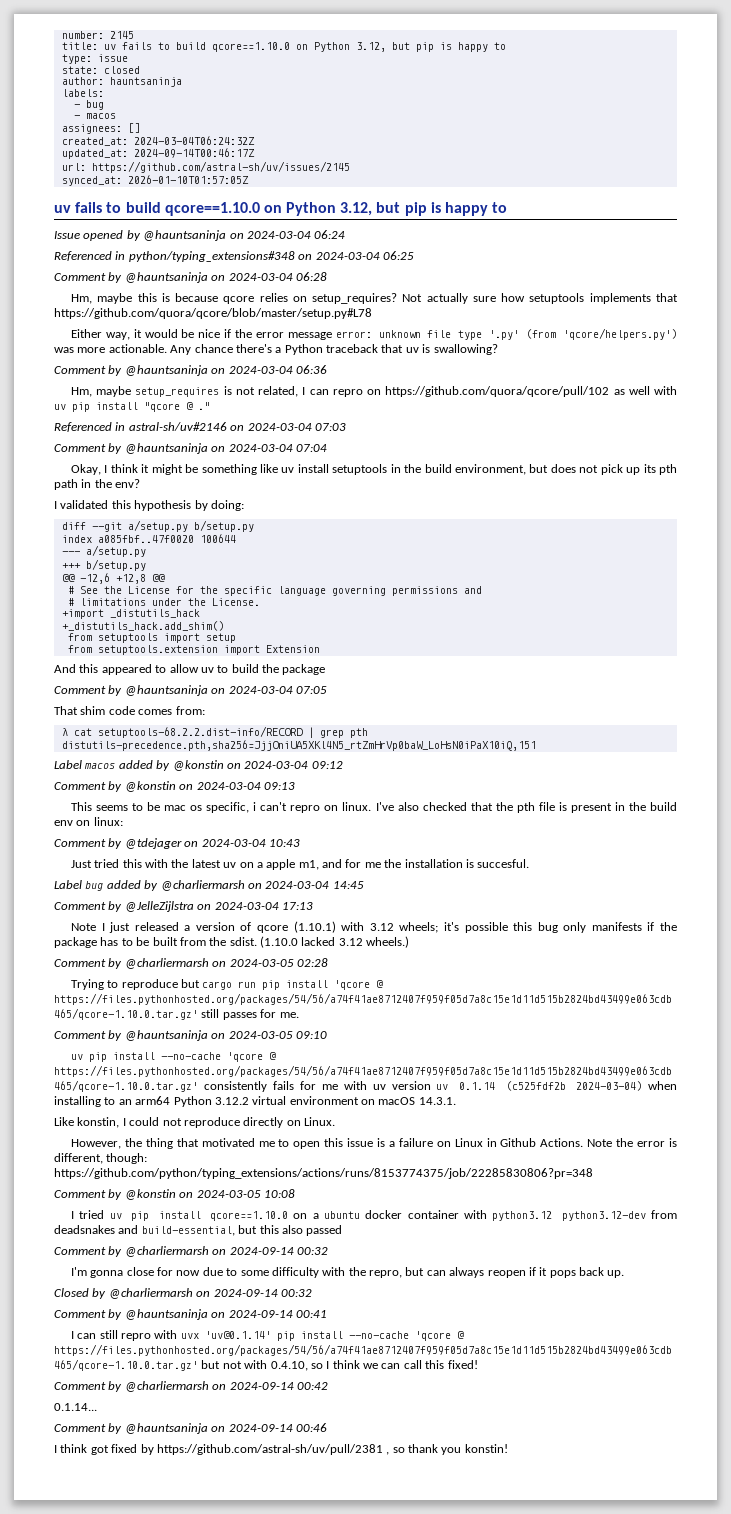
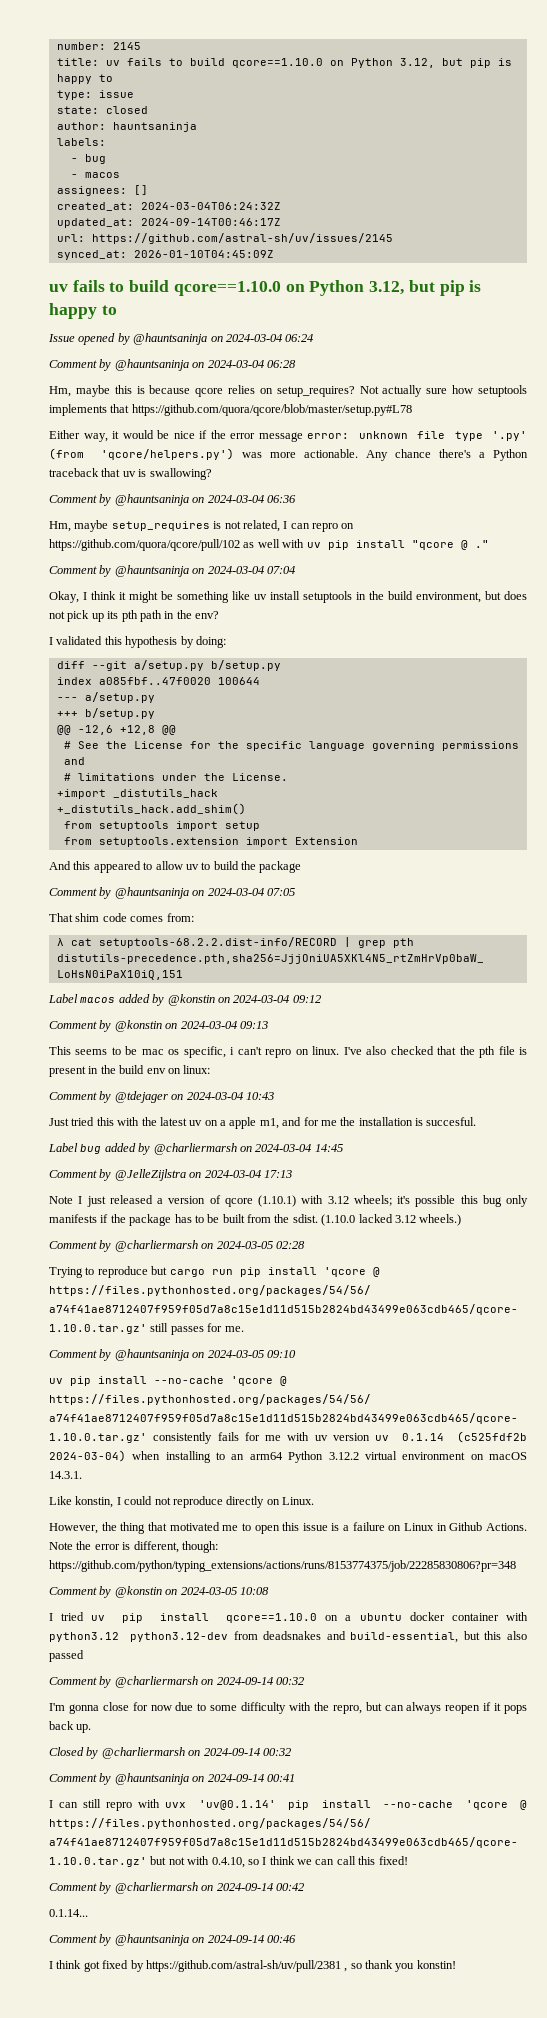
[127,175,249,184] 2026-01-10T01:57:05Z -> [133,250,274,258] 2026-01-10T04:45:09Z
[54,251,414,262] // Referenced in python/typing_extensions#348 on 2024-03-04 06:25 -> (314, 338) none
[54,422,346,432] // Referenced in astral-sh/uv#2146 on 2024-03-04 07:03 -> (489, 544) none

